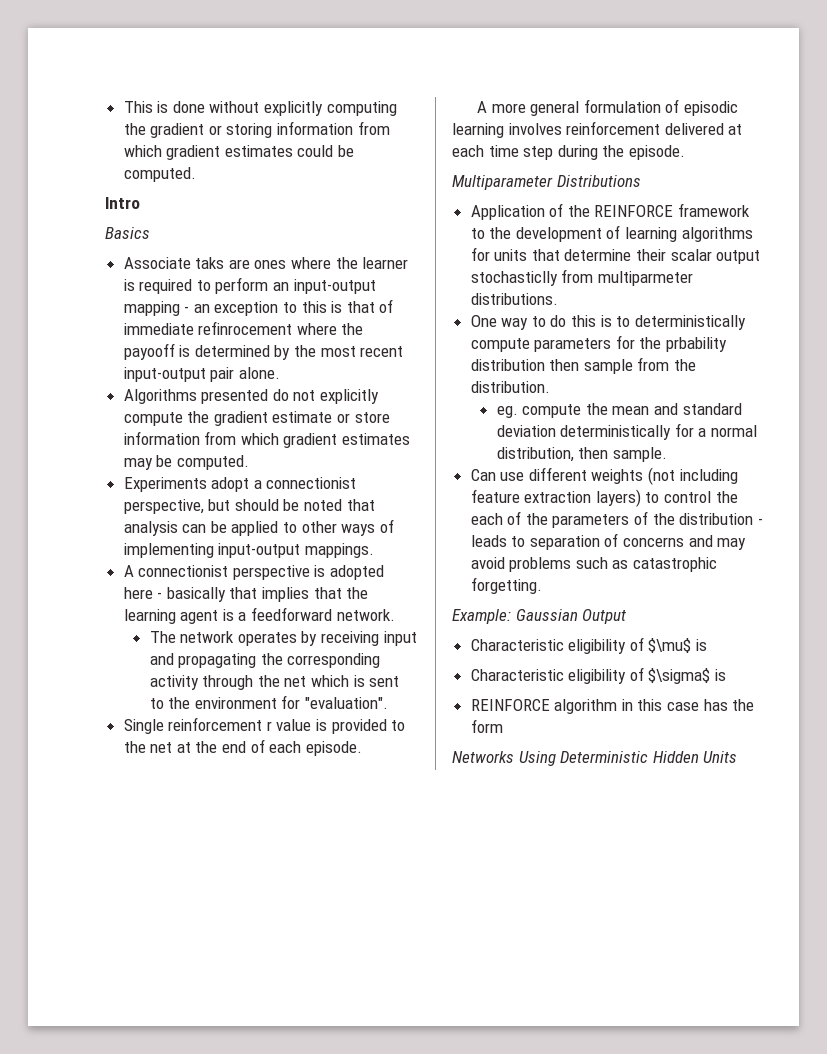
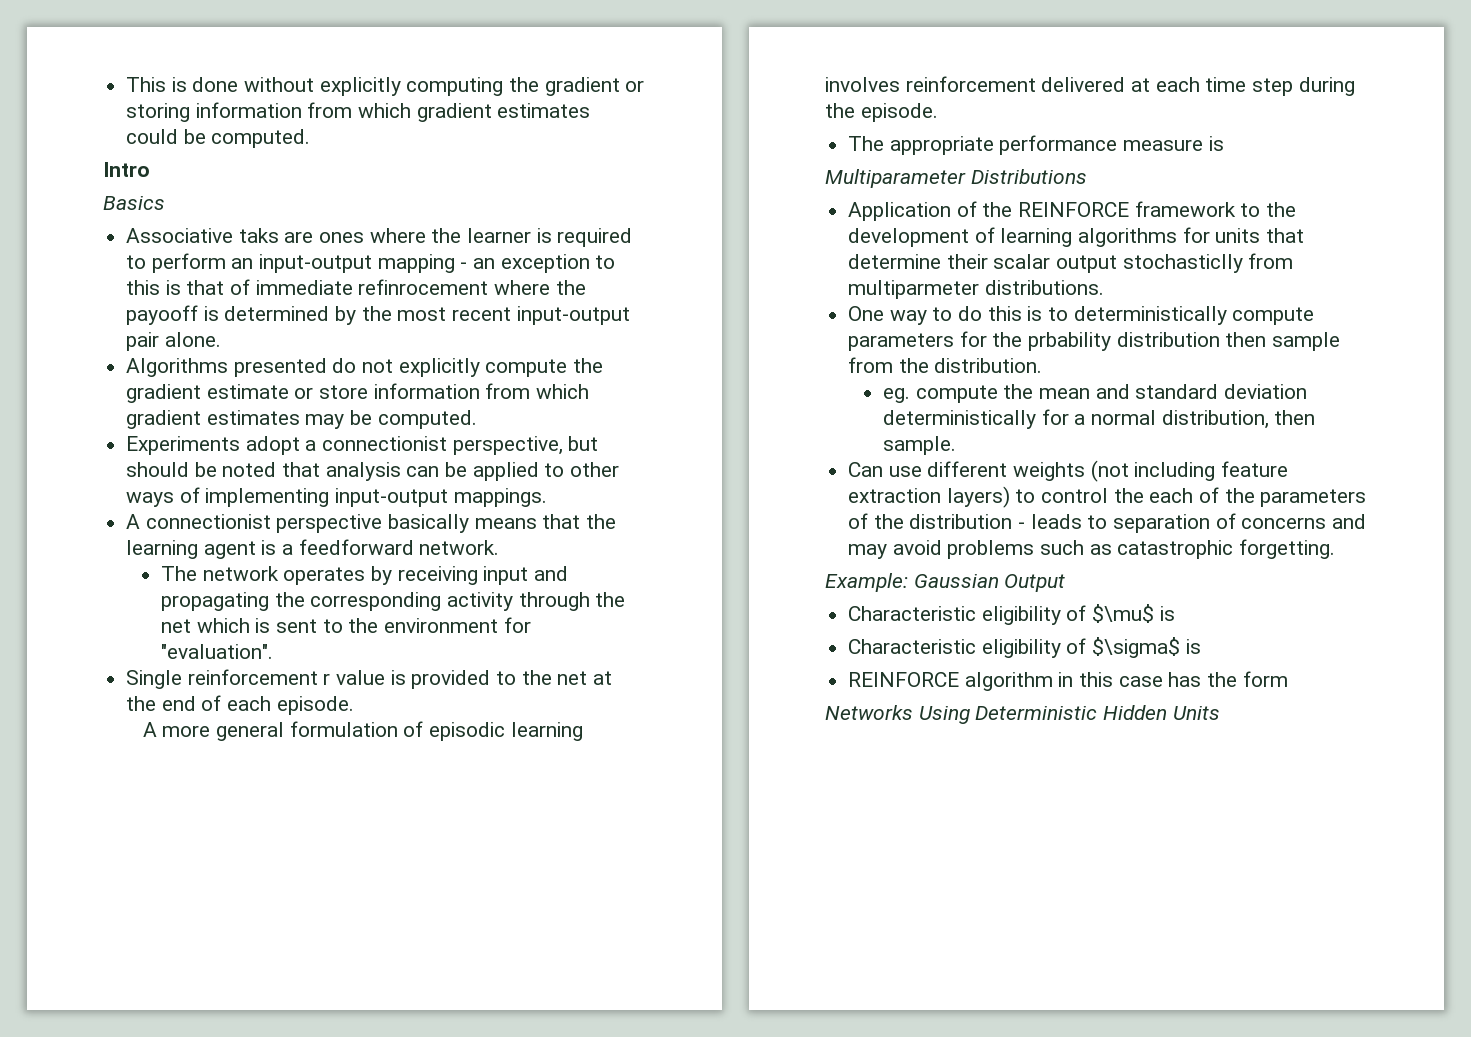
[123,257,191,269] Associate -> [126,228,234,243] Associative
[314,565,385,580] [123,587,310,602] is adopted here - basically that implies -> [388,514,537,533] basically means
(685, 152) none -> [848,135,1224,155] // The appropriate performance measure is

